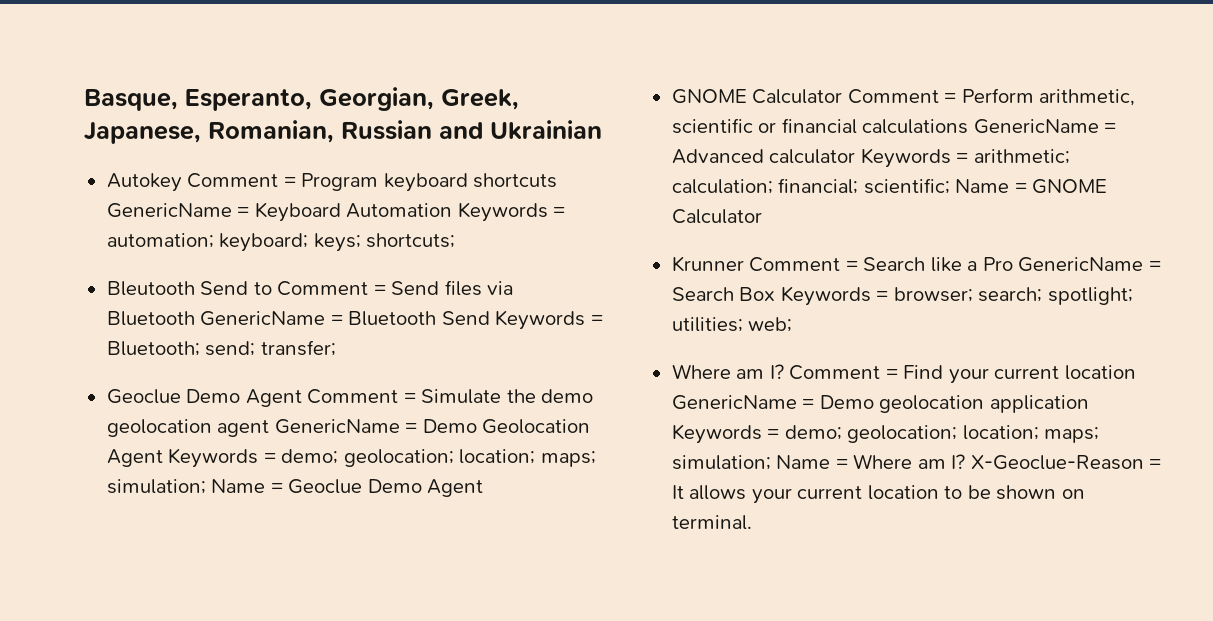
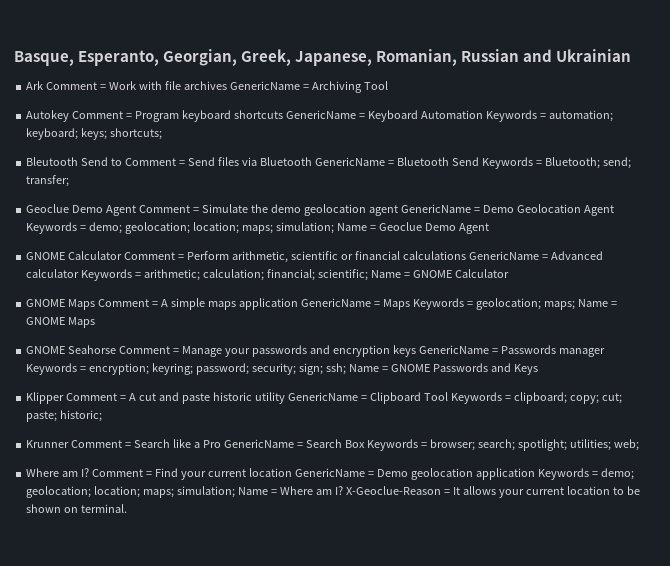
(602, 130) none -> [26,81,388,93] // Ark Comment = Work with file archives GenericName = Archiving Tool
(762, 216) none -> [26,298,617,310] [26,317,96,328] [26,345,605,357] [26,363,538,375] [26,392,622,404] [26,410,103,422] // GNOME Maps Comment = A simple maps application GenericName = Maps Keywords = geolocation; maps; Name = GNOME Maps // GNOME Seahorse Comment = Manage your passwords and encryption keys GenericName = Passwords manager Keywords = encryption; keyring; password; security; sign; ssh; Name = GNOME Passwords and Keys // Klipper Comment = A cut and paste historic utility GenericName = Clipboard Tool Keywords = clipboard; copy; cut; paste; historic;

